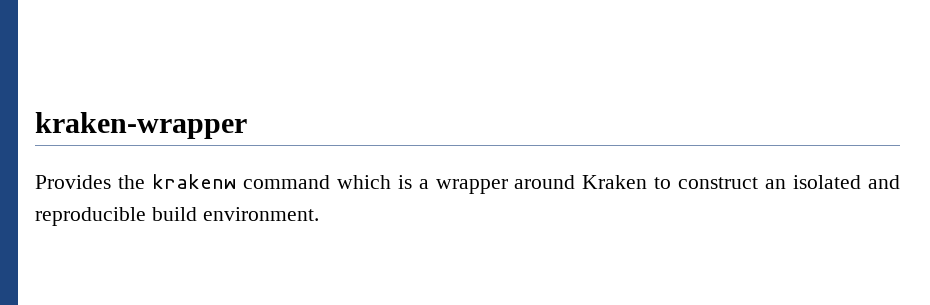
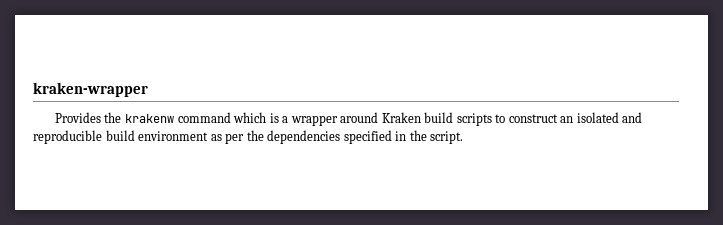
(648, 182) none -> [424,112,492,126] build scripts
[202,207,319,221] environment. -> [138,130,464,144] environment as per the dependencies specified in the script.

